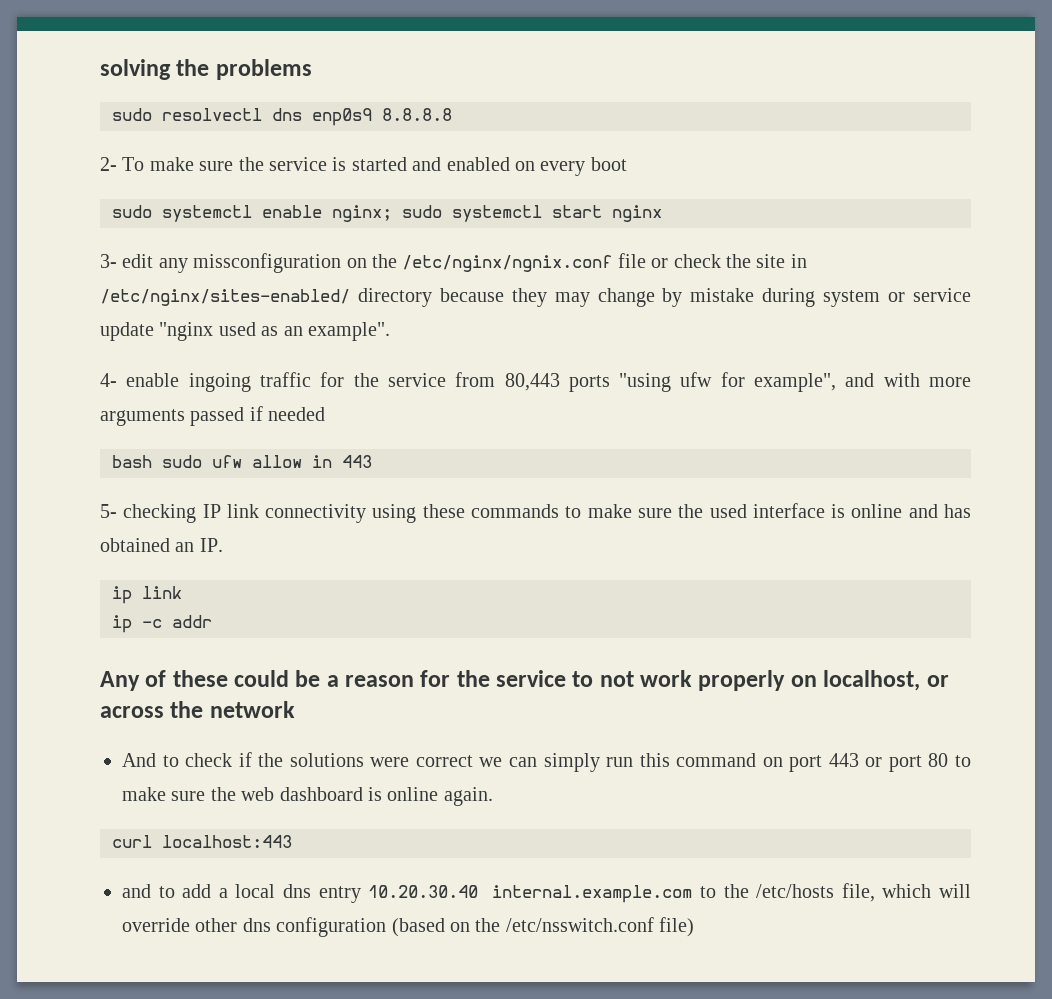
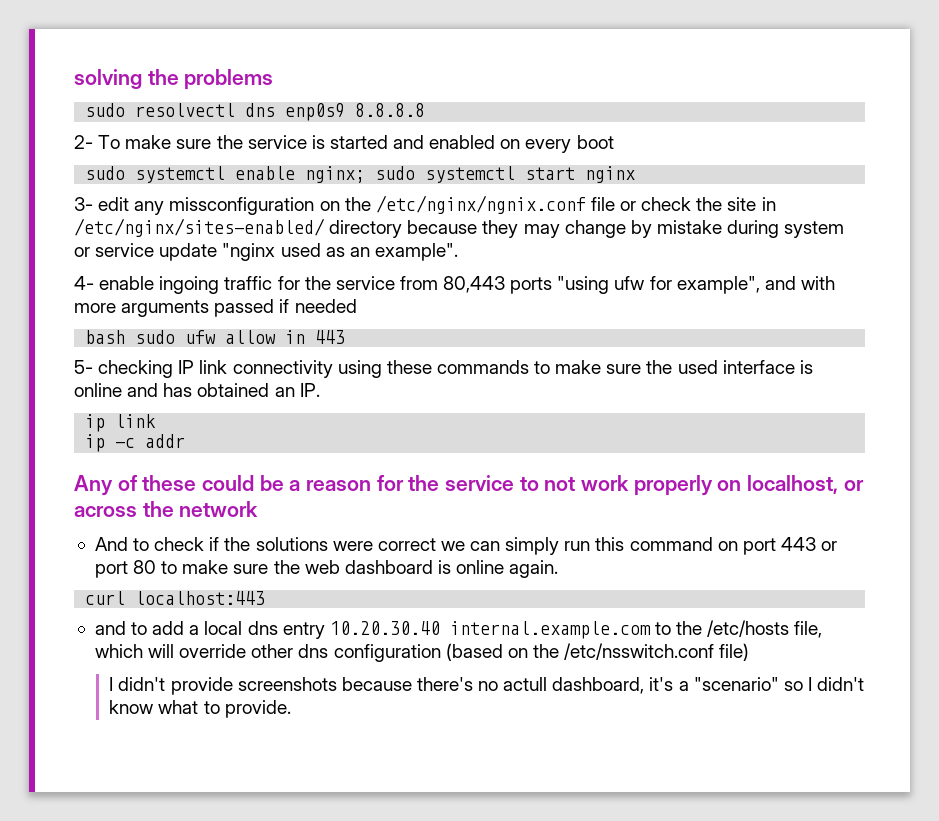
(695, 927) none -> [109,677,865,695] [109,700,291,718] // I didn't provide screenshots because there's no actull dashboard, it's a "scenario" so I didn't know what to provide.

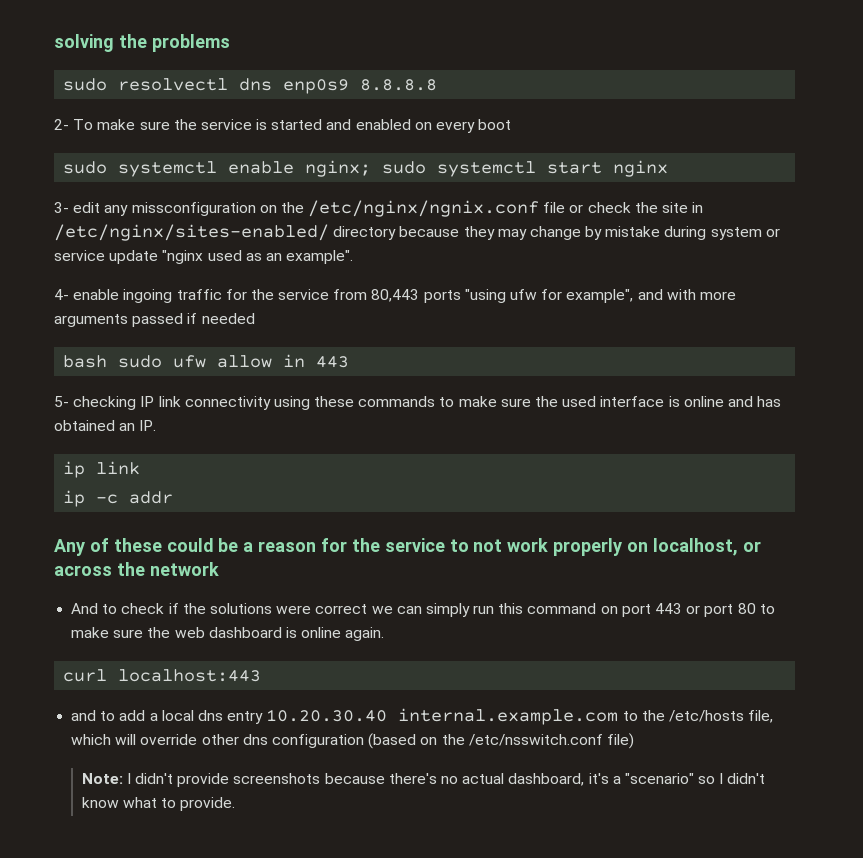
(750, 652) none -> [81,773,123,784] Note:
[503,677,548,691] actull -> [462,773,505,784] actual

